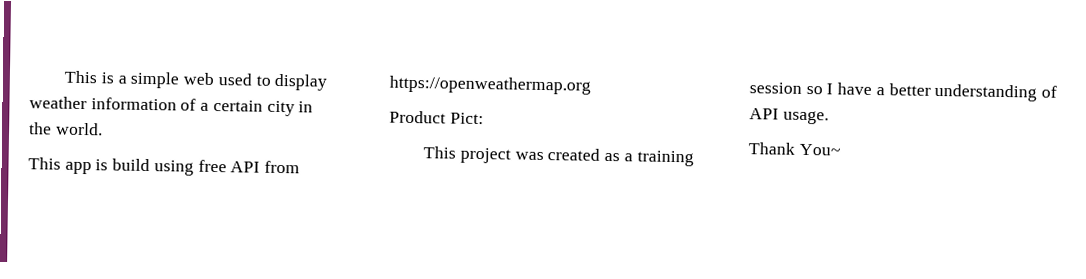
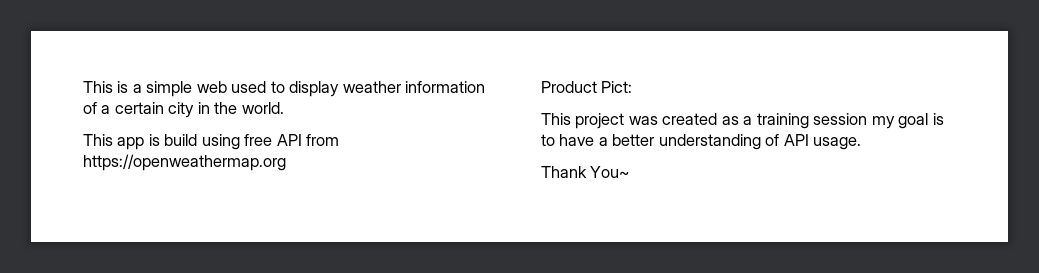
[805,83,834,95] so I -> [871,113,944,129] [541,134,555,146] my goal is to

